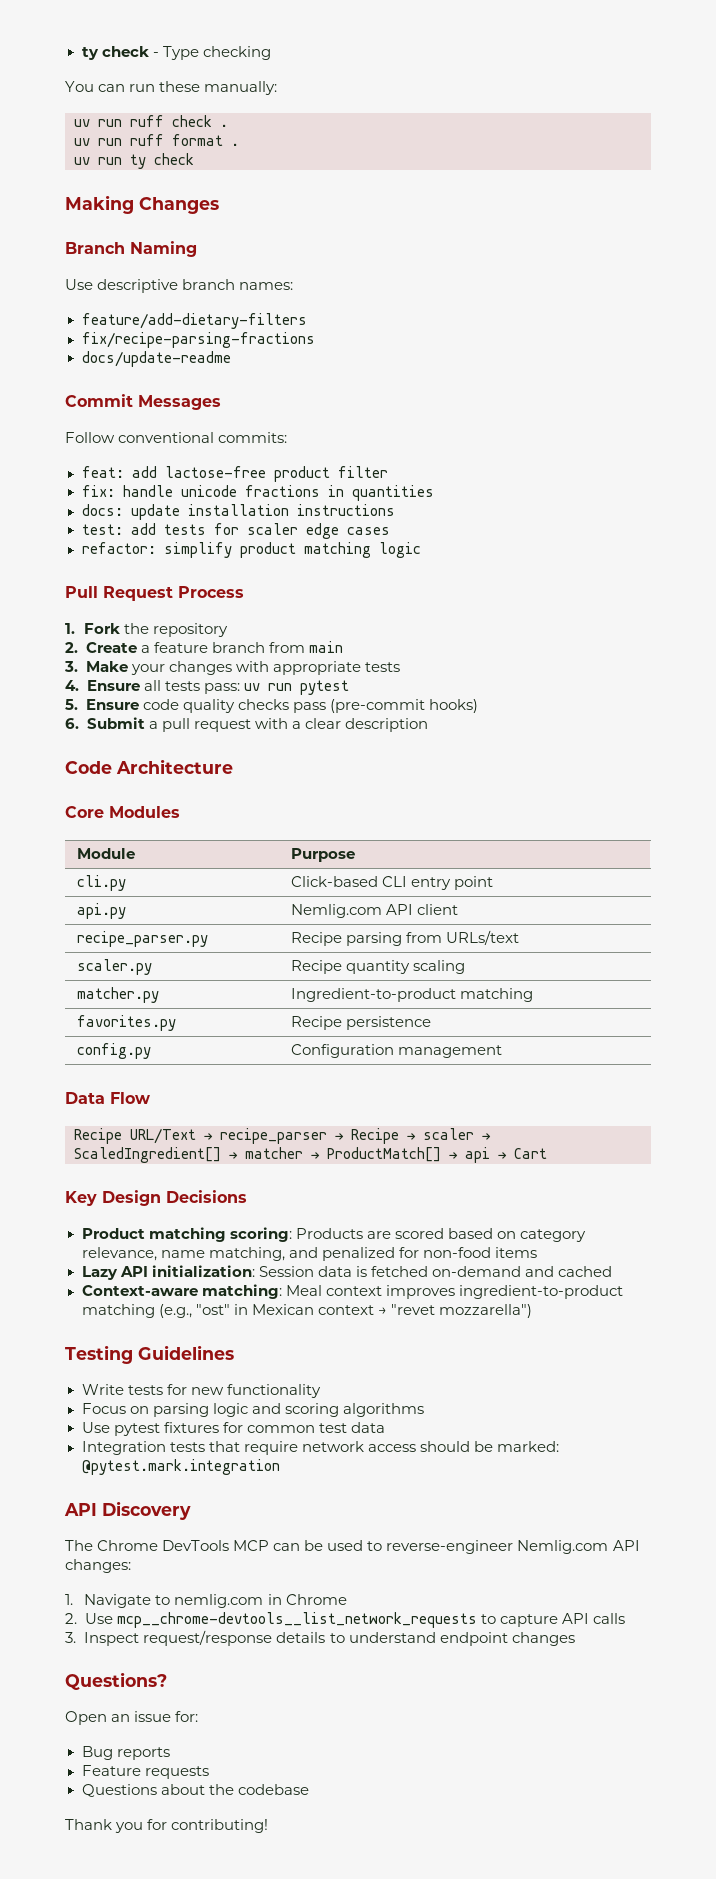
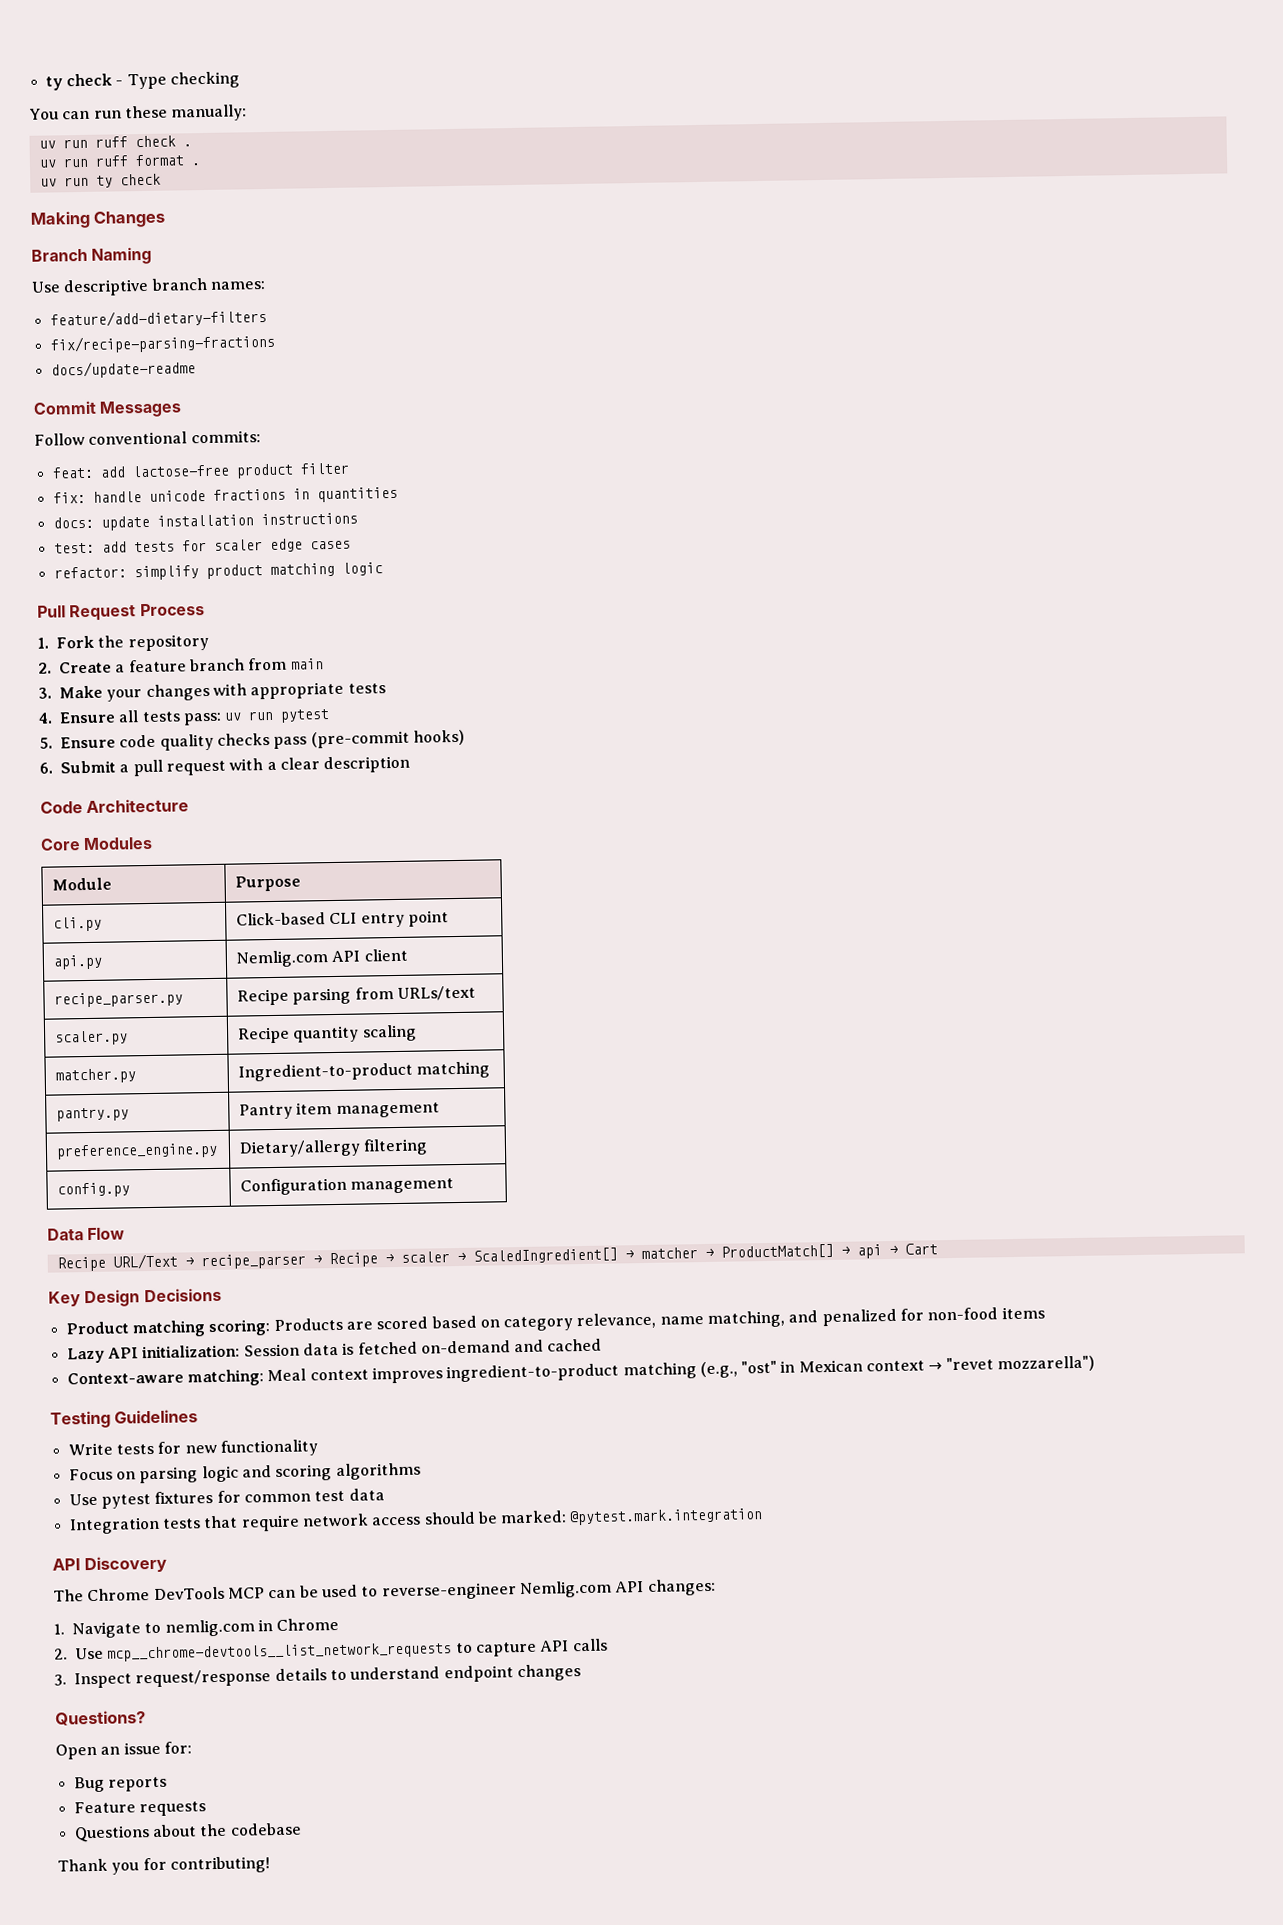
[76,1015,176,1031] [290,1016,431,1030] favorites.py | Recipe persistence -> [56,1107,130,1122] [239,1102,440,1120] [56,1142,219,1160] [239,1138,429,1158] pantry.py | Pantry item management // preference_engine.py | Dietary/allergy filtering

